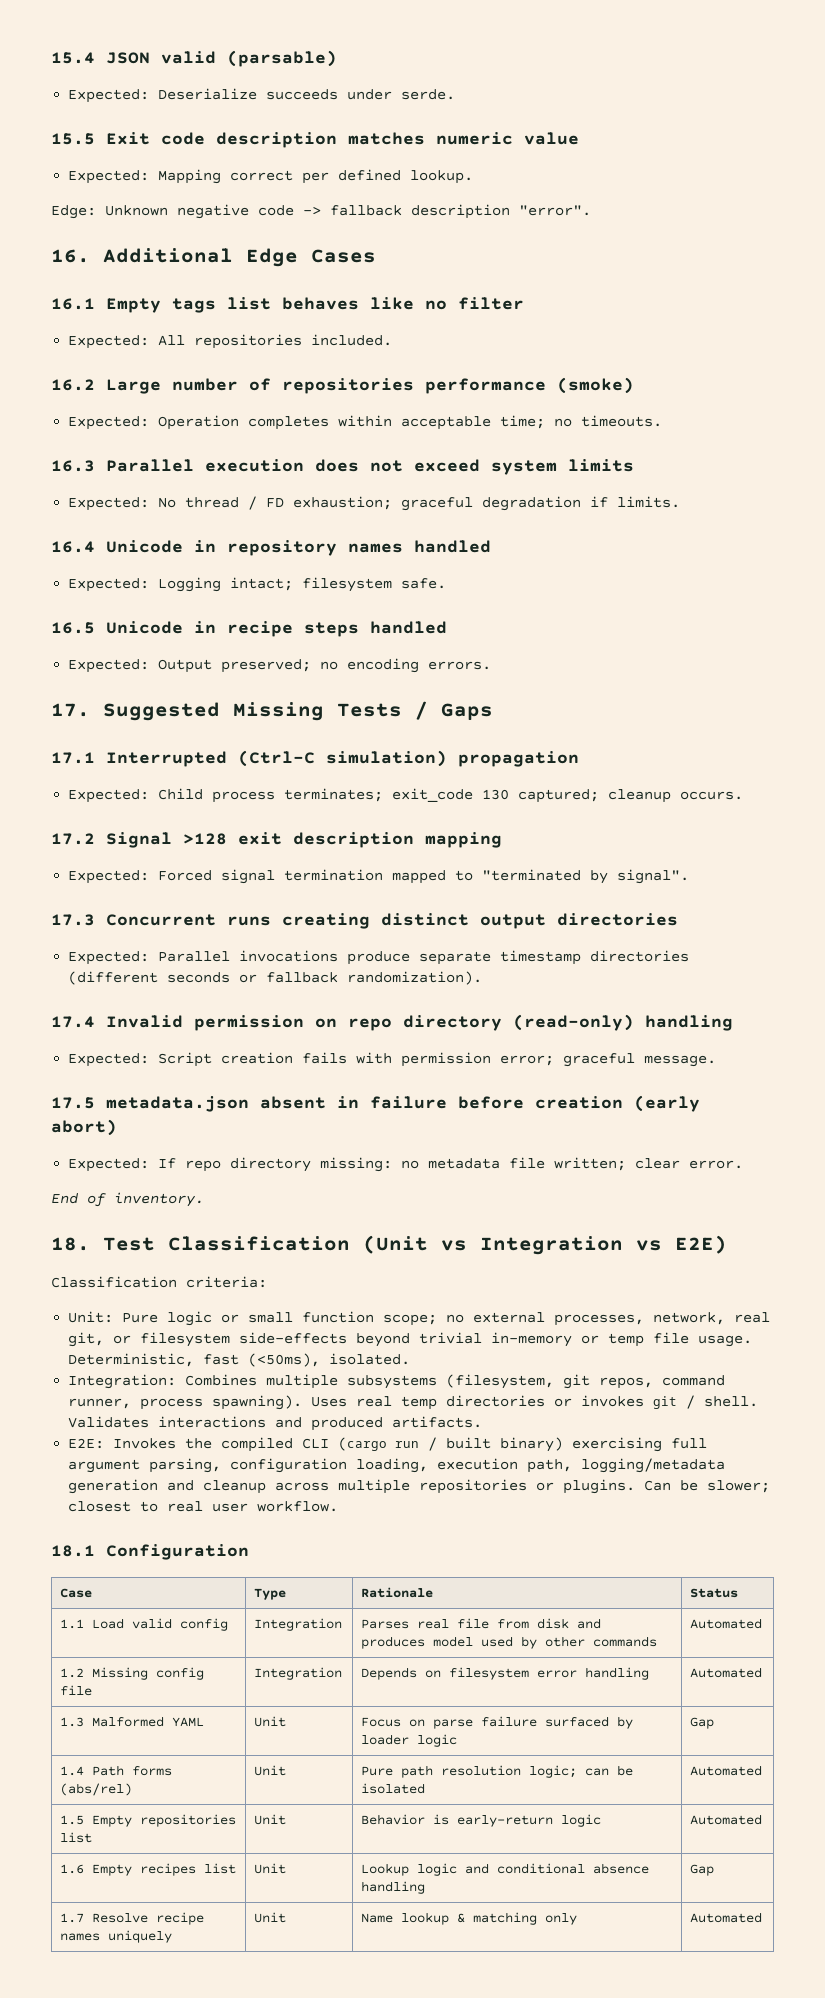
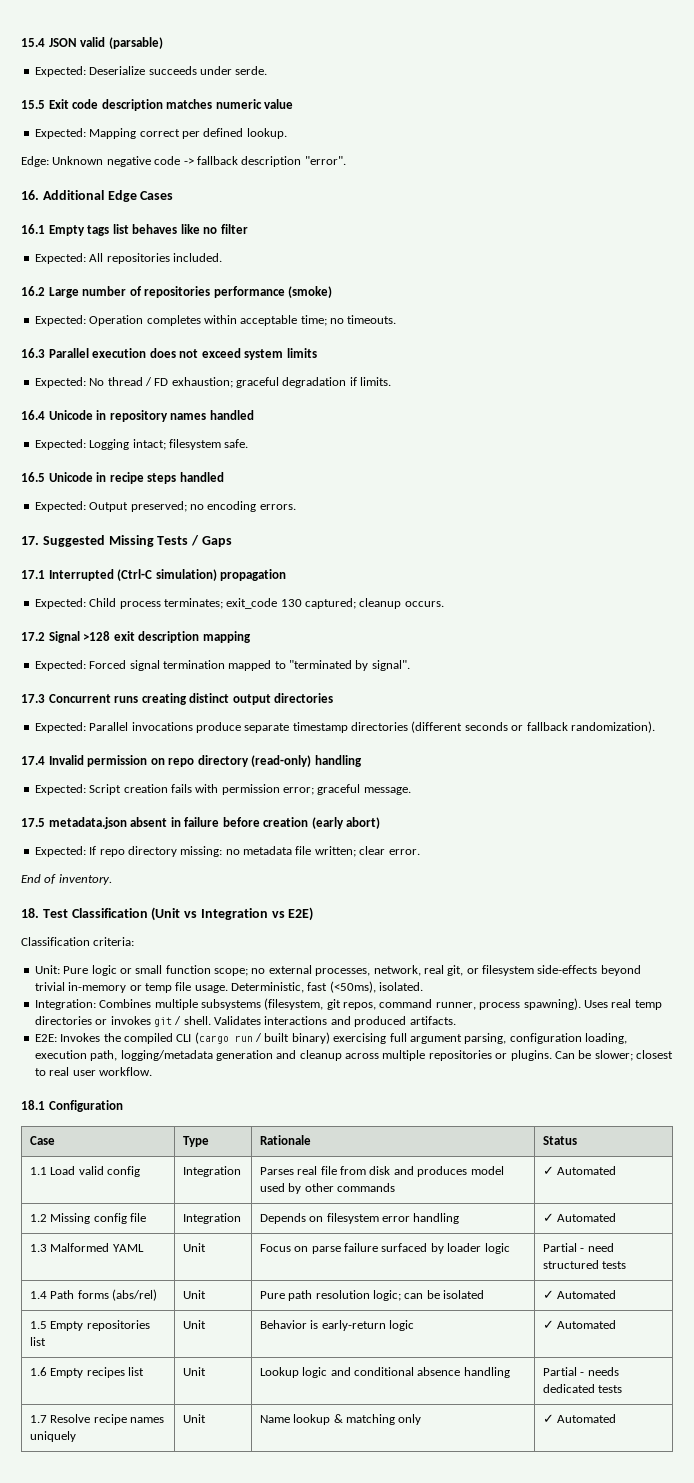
(658, 1641) none -> [542,1166,554,1175] ✓
(650, 1673) none -> [542,1213,554,1222] ✓
[690,1717,715,1729] Gap -> [542,1243,614,1252] [542,1260,627,1269] Partial - need structured tests
(426, 1788) none -> [542,1290,554,1299] ✓
(602, 1820) none -> [542,1320,554,1329] ✓
[690,1864,715,1876] Gap -> [542,1367,619,1376] [542,1384,623,1393] Partial - needs dedicated tests
(578, 1919) none -> [542,1414,554,1423] ✓

